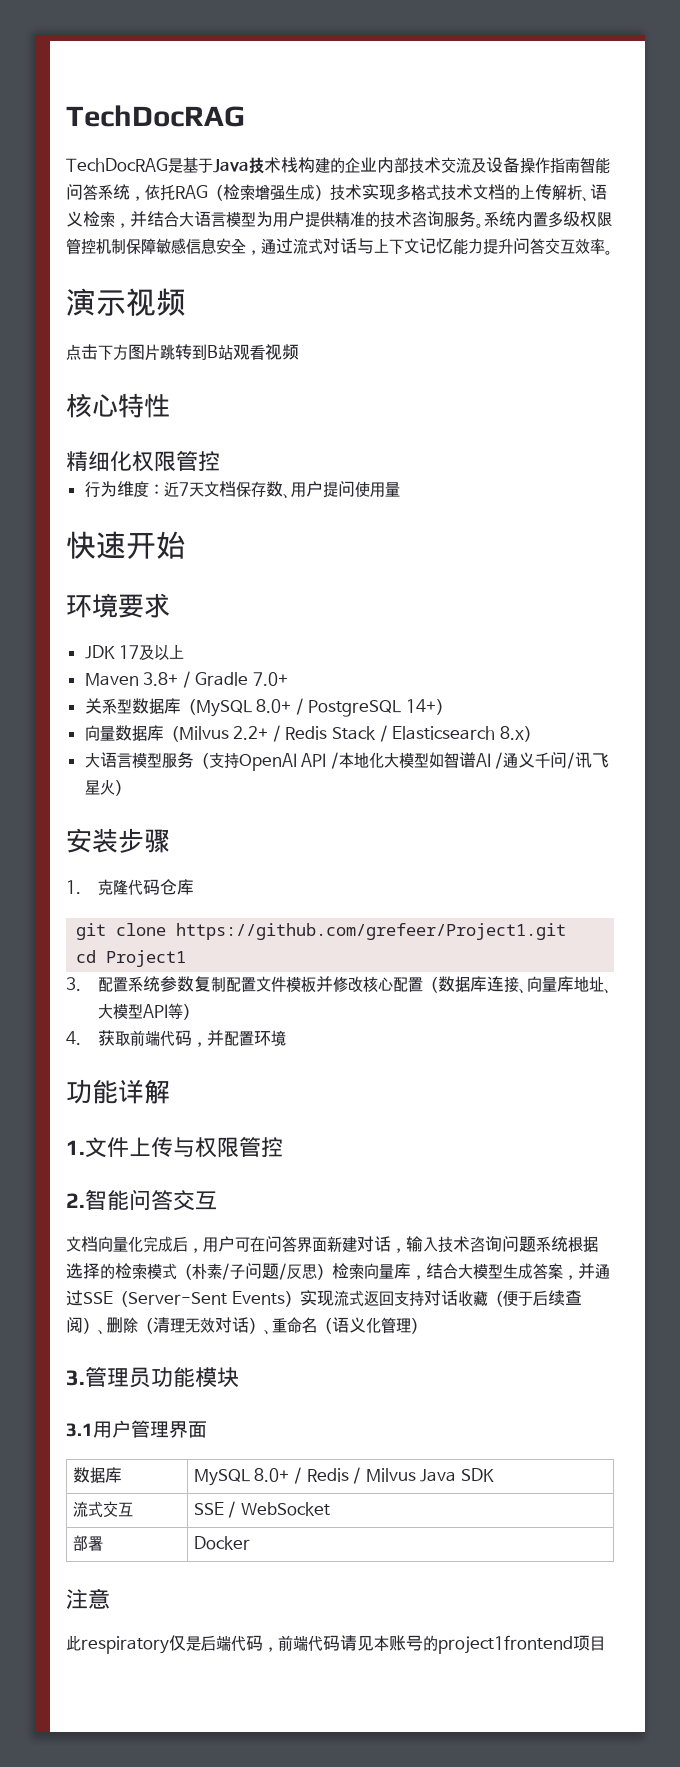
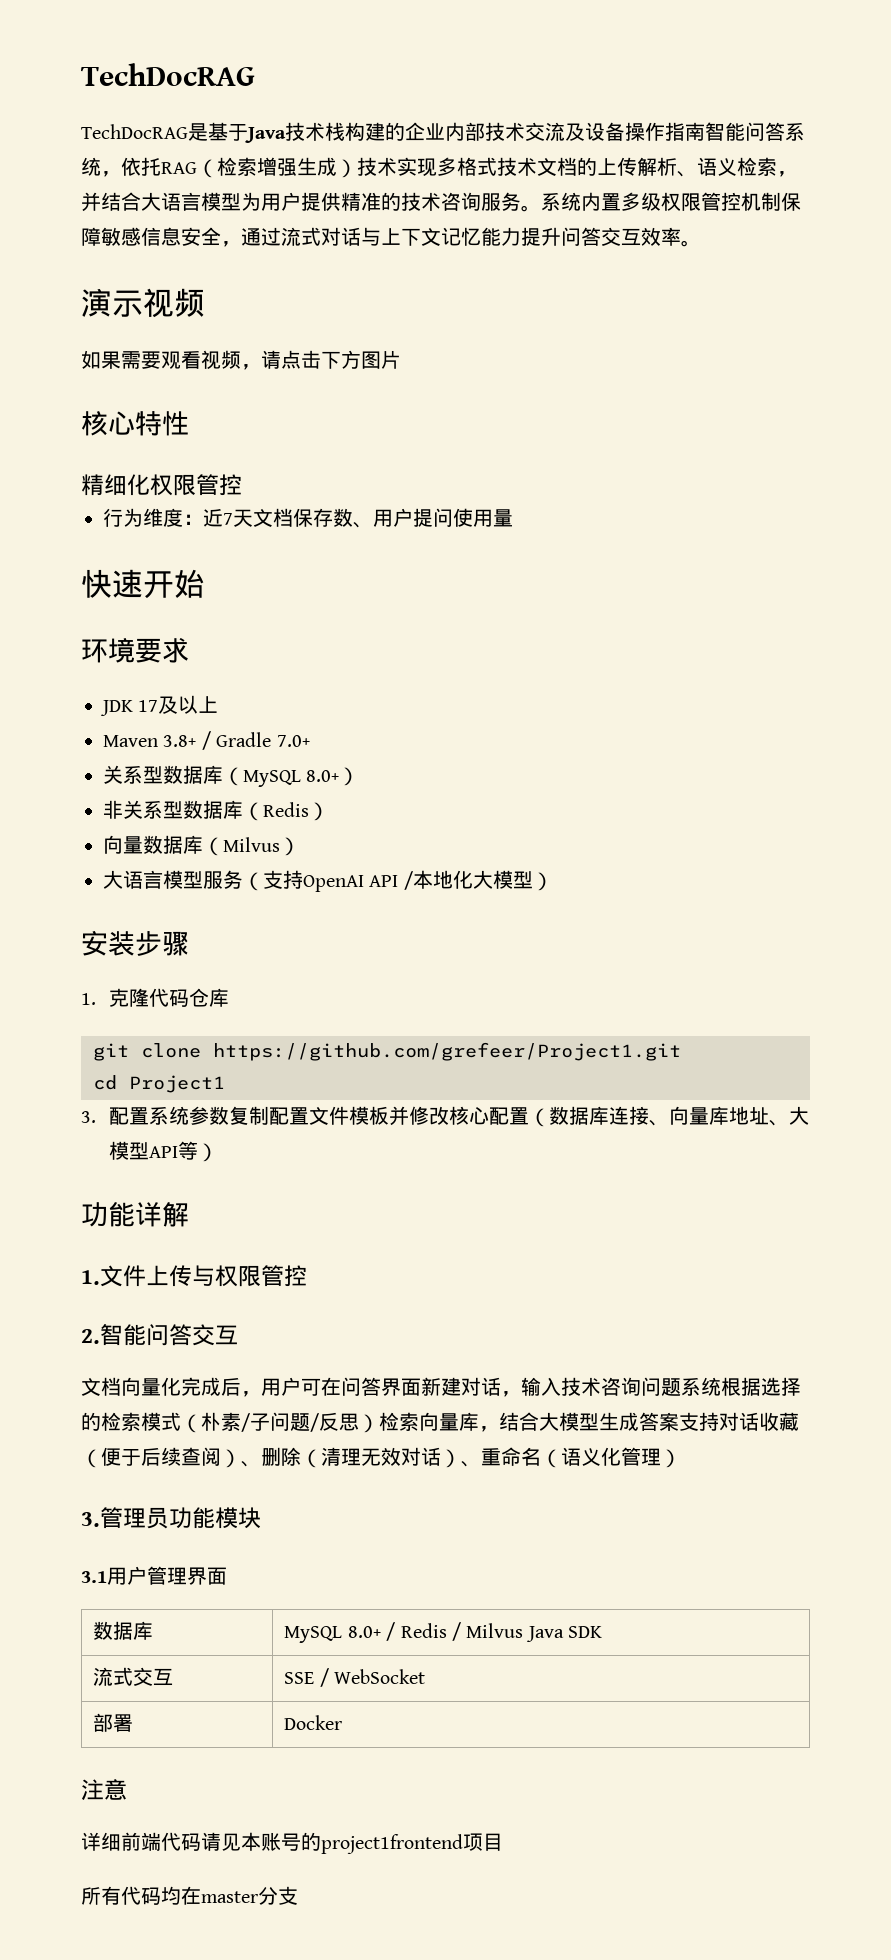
[66,344,299,361] 点击下方图片跳转到B站观看视频 -> [81,350,401,370] 如果需要观看视频，请点击下方图片
[295,698,437,717] / PostgreSQL 14+ -> [339,767,360,786] [103,800,309,821] ） // 非关系型数据库（Redis
[233,725,524,742] 2.2+ / Redis Stack / Elasticsearch 8.x -> (280, 844) none
[428,752,610,769] [84,779,115,795] 如智谱AI /通义千问/讯飞星火 -> (533, 880) none
[66,1030,286,1047] // 4.获取前端代码，并配置环境 -> (218, 1152) none
[563,1263,610,1280] [66,1290,394,1307] ，并通过SSE（Server-Sent Events）实现流式返回 -> (679, 1421) none
[66,1635,278,1654] 此respiratory仅是后端代码， -> [81,1832,121,1851] 详细
(605, 1643) none -> [81,1886,298,1905] // 所有代码均在master分支

